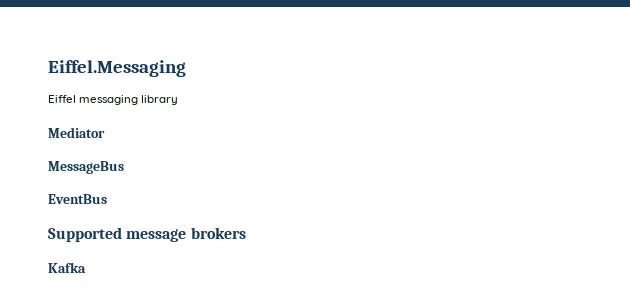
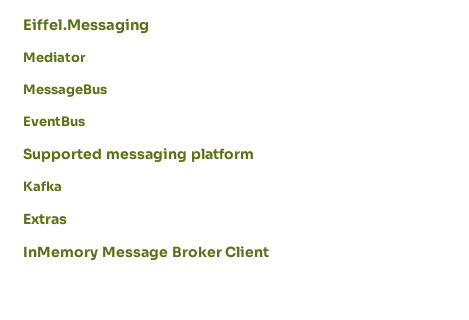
[48,95,179,105] // Eiffel messaging library -> (149, 26) none
[126,227,246,242] message brokers -> [105,148,254,163] messaging platform
(86, 267) none -> [23,213,67,225] [23,246,270,261] // Extras // InMemory Message Broker Client

